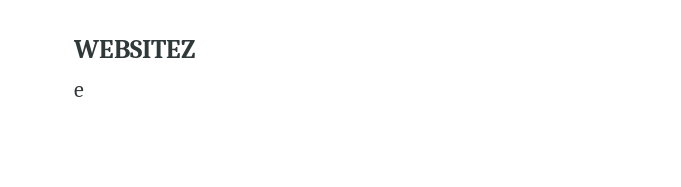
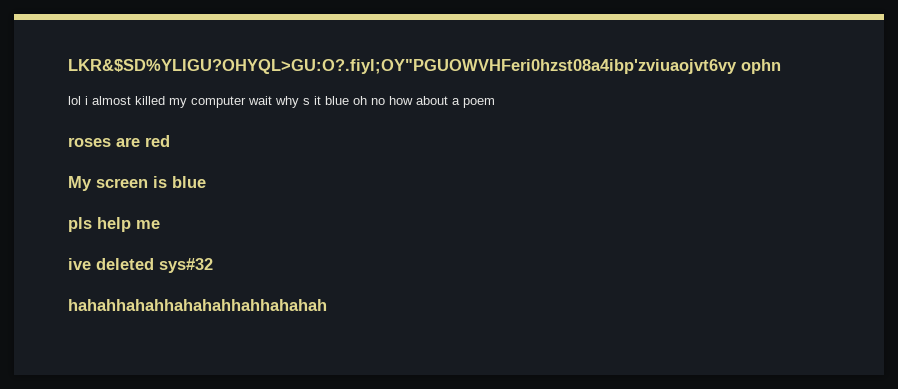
[73,40,195,58] [74,86,84,97] WEBSITEZ // e -> [68,59,781,74] [68,96,495,108] [68,135,170,147] [68,176,206,191] [68,217,160,232] [68,258,213,273] [68,299,327,311] LKR&$SD%YLIGU?OHYQL>GU:O?.fiyl;OY"PGUOWVHFeri0hzst08a4ibp'zviuaojvt6vy ophn // lol i almost killed my computer wait why s it blue oh no how about a poem // roses are red // My screen is blue // pls help me // ive deleted sys#32 // hahahhahahhahahahhahhahahah

